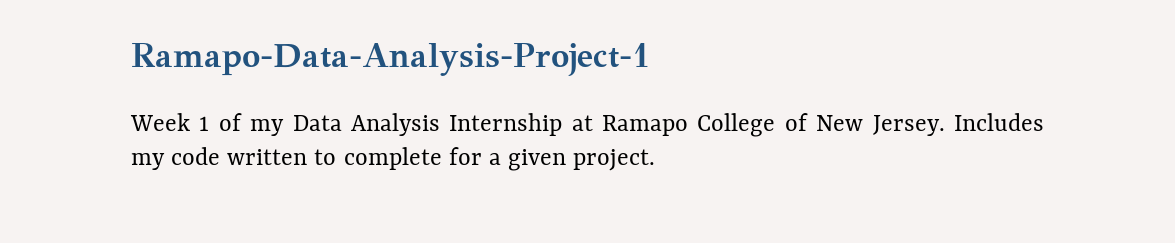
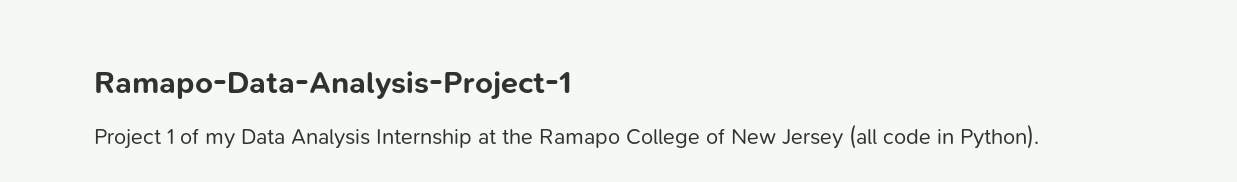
[130,113,190,131] Week -> [94,129,161,149] Project
(593, 123) none -> [502,129,533,144] the
[872,113,1044,136] [131,147,656,171] Jersey. Includes my code written to complete for a given project. -> [782,124,1039,149] Jersey (all code in Python).

